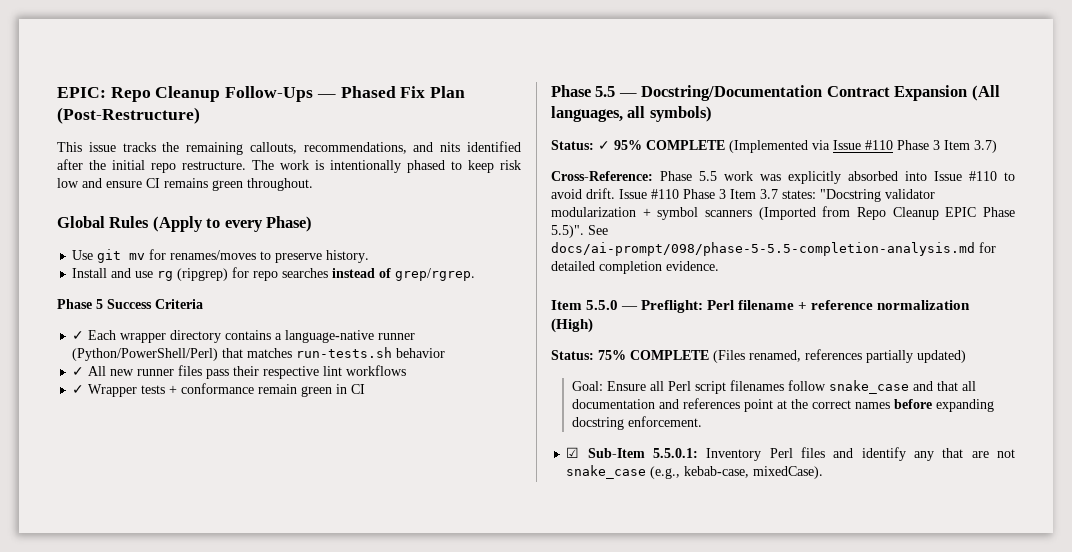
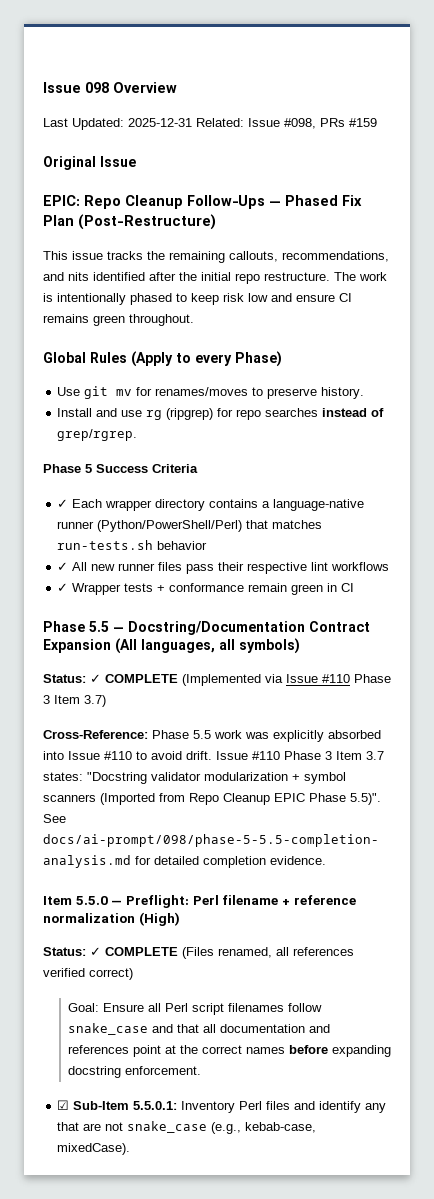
(57, 92) none -> [43,82,177,93] [43,118,377,130] [43,156,136,170] Issue 098 Overview // Last Updated: 2025-12-31 Related: Issue #098, PRs #159 // Original Issue //
[614,140,642,150] 95% -> (101, 678) none
[598,350,626,360] 75% -> [90,947,101,956] ✓
[805,349,966,363] references partially updated) -> [276,947,354,956] [43,968,133,980] all references verified correct)

